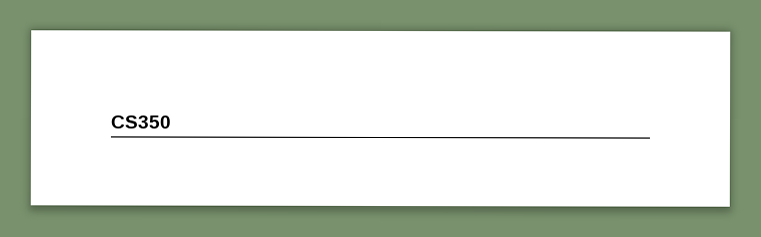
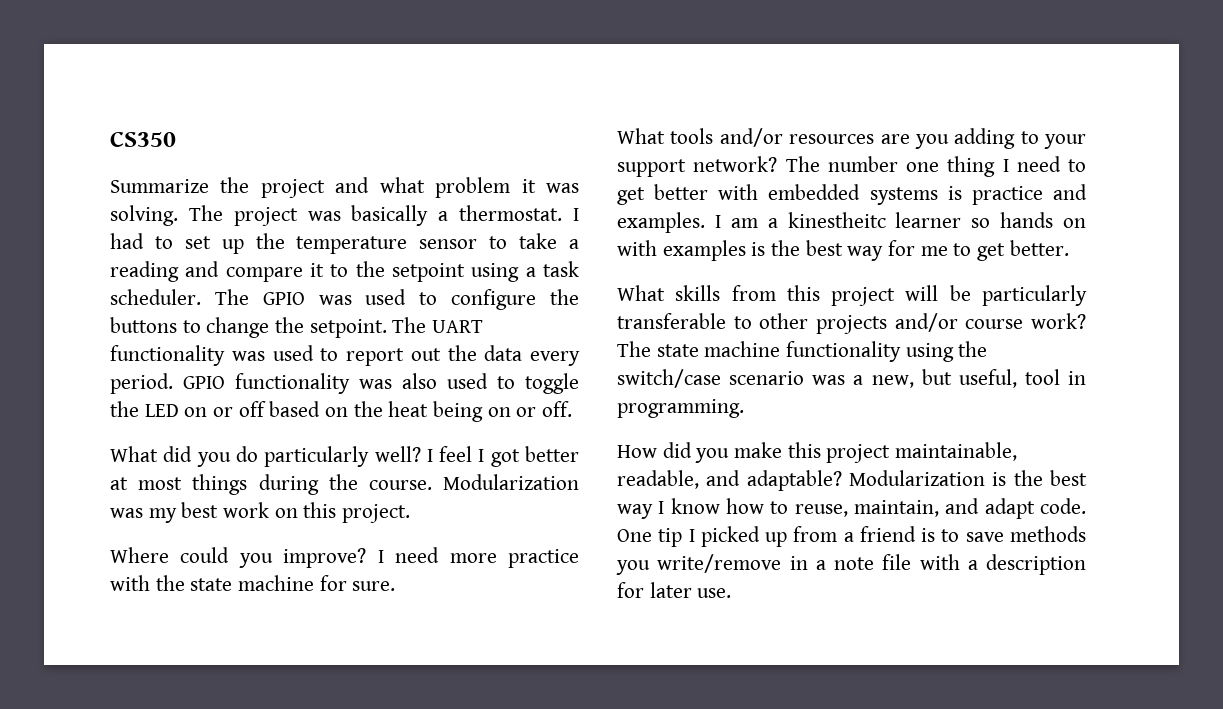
(172, 122) none -> [110,177,579,198] [110,205,579,226] [110,233,580,254] [110,261,579,282] [110,289,579,310] [110,317,484,338] [110,345,580,366] [110,373,579,394] [110,401,573,422] [110,446,579,467] [110,474,579,495] [110,502,411,523] [110,547,579,568] [110,575,396,591] [617,128,1086,149] [617,156,1086,177] [617,184,1087,205] [617,212,1086,233] [617,240,1069,261] [617,285,1087,306] [617,313,1086,334] [617,341,988,362] [617,369,1086,388] [617,399,744,418] [617,442,1018,463] [617,470,1087,491] [617,498,1086,519] [617,526,1086,547] [616,554,1086,575] [617,582,732,598] // Summarize the project and what problem it was solving. The project was basically a thermostat. I had to set up the temperature sensor to take a reading and compare it to the setpoint using a task scheduler. The GPIO was used to configure the buttons to change the setpoint. The UART functionality was used to report out the data every period. GPIO functionality was also used to toggle the LED on or off based on the heat being on or off. // What did you do particularly well? I feel I got better at most things during the course. Modularization was my best work on this project. // Where could you improve? I need more practice with the state machine for sure. // What tools and/or resources are you adding to your support network? The number one thing I need to get better with embedded systems is practice and examples. I am a kinestheitc learner so hands on with examples is the best way for me to get better. // What skills from this project will be particularly transferable to other projects and/or course work? The state machine functionality using the switch/case scenario was a new, but useful, tool in programming. // How did you make this project maintainable, readable, and adaptable? Modularization is the best way I know how to reuse, maintain, and adapt code. One tip I picked up from a friend is to save methods you write/remove in a note file with a description for later use.

